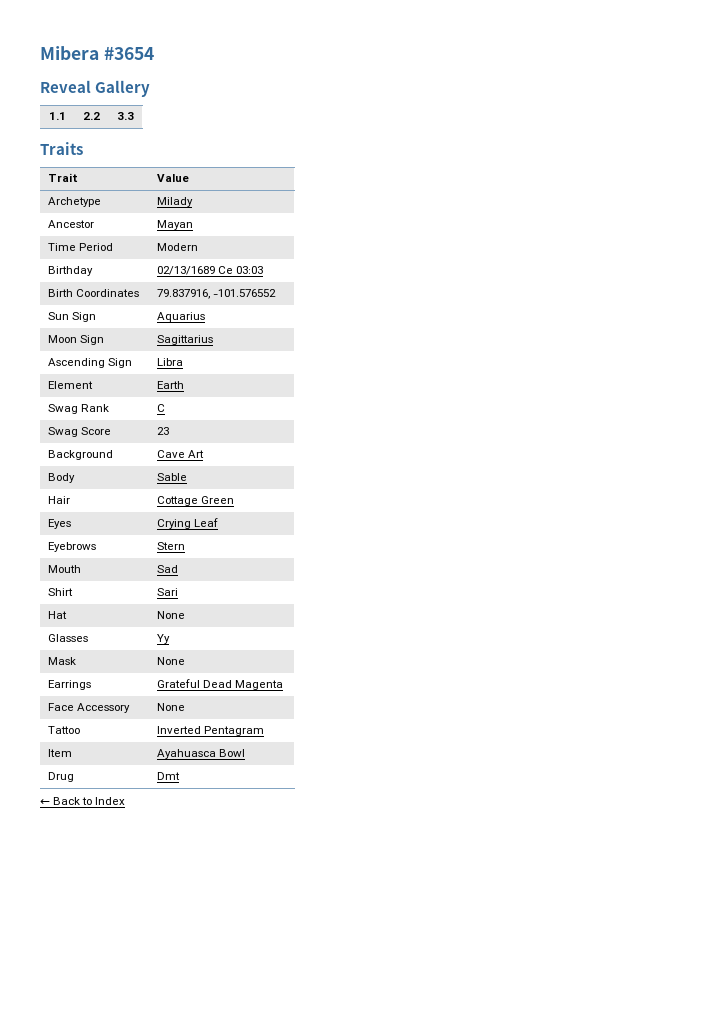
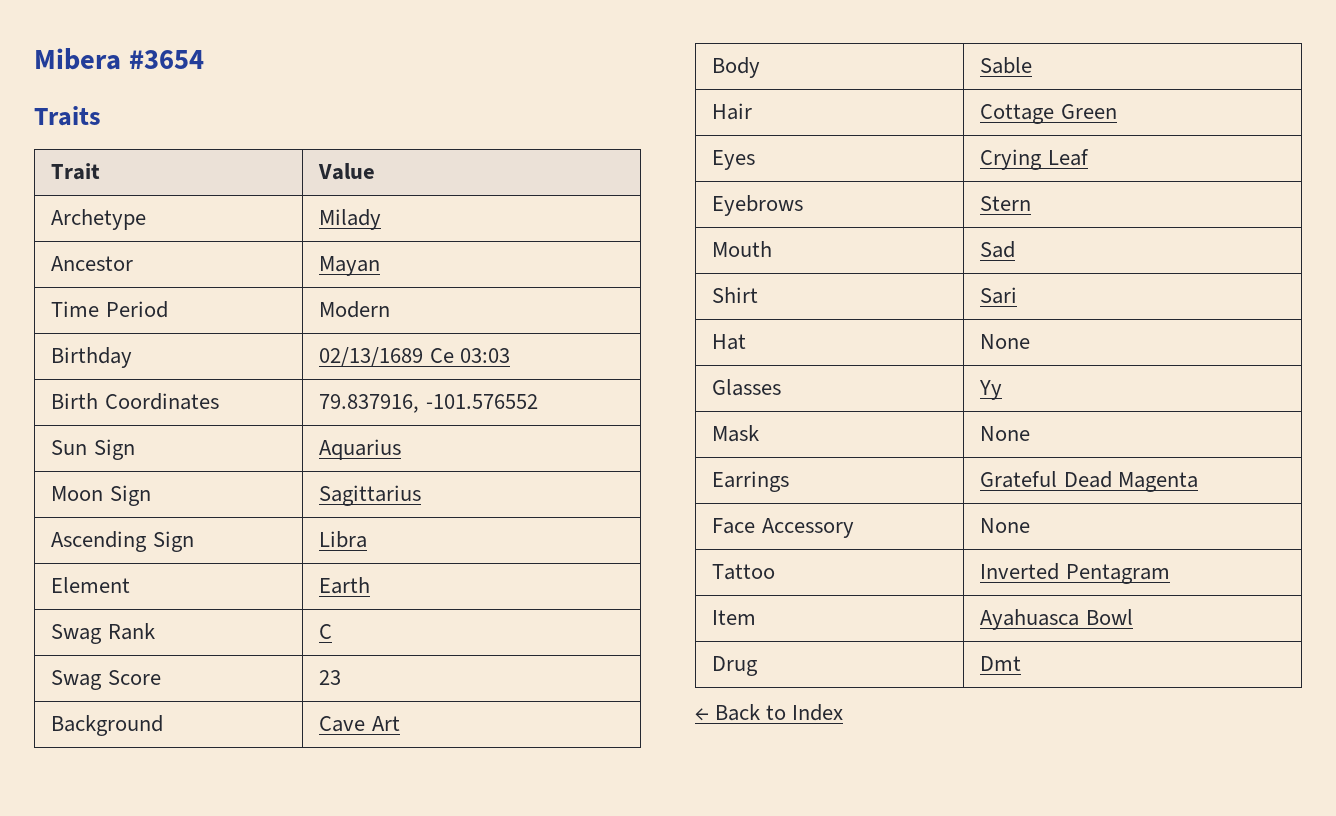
[40,80,151,97] [49,112,66,120] [83,112,100,120] [117,112,134,120] // Reveal Gallery // 1.1 | 2.2 | 3.3 -> (204, 59) none

